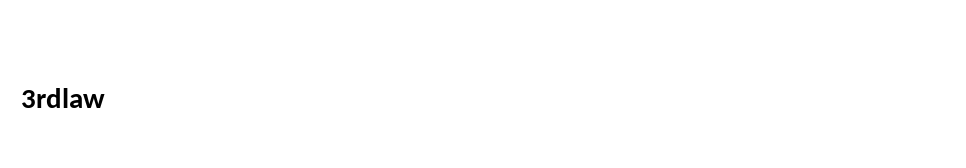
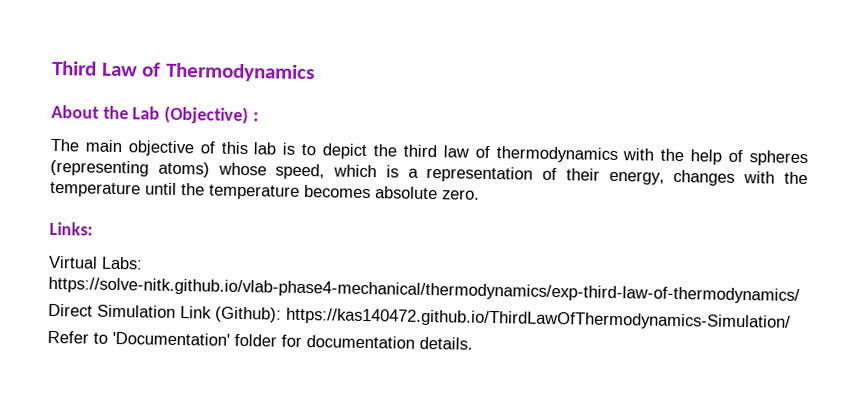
[21,88,105,108] 3rdlaw -> [52,60,315,83] [51,104,259,125] [50,138,809,167] [50,159,808,186] [50,181,480,200] [49,221,93,236] [48,255,143,270] [48,276,800,304] [48,303,791,331] [47,330,473,350] Third Law of Thermodynamics // About the Lab (Objective) : // The main objective of this lab is to depict the third law of thermodynamics with the help of spheres (representing atoms) whose speed, which is a representation of their energy, changes with the temperature until the temperature becomes absolute zero. // Links: // Virtual Labs: https://solve-nitk.github.io/vlab-phase4-mechanical/thermodynamics/exp-third-law-of-thermodynamics/ // Direct Simulation Link (Github): https://kas140472.github.io/ThirdLawOfThermodynamics-Simulation/ // Refer to 'Documentation' folder for documentation details.

